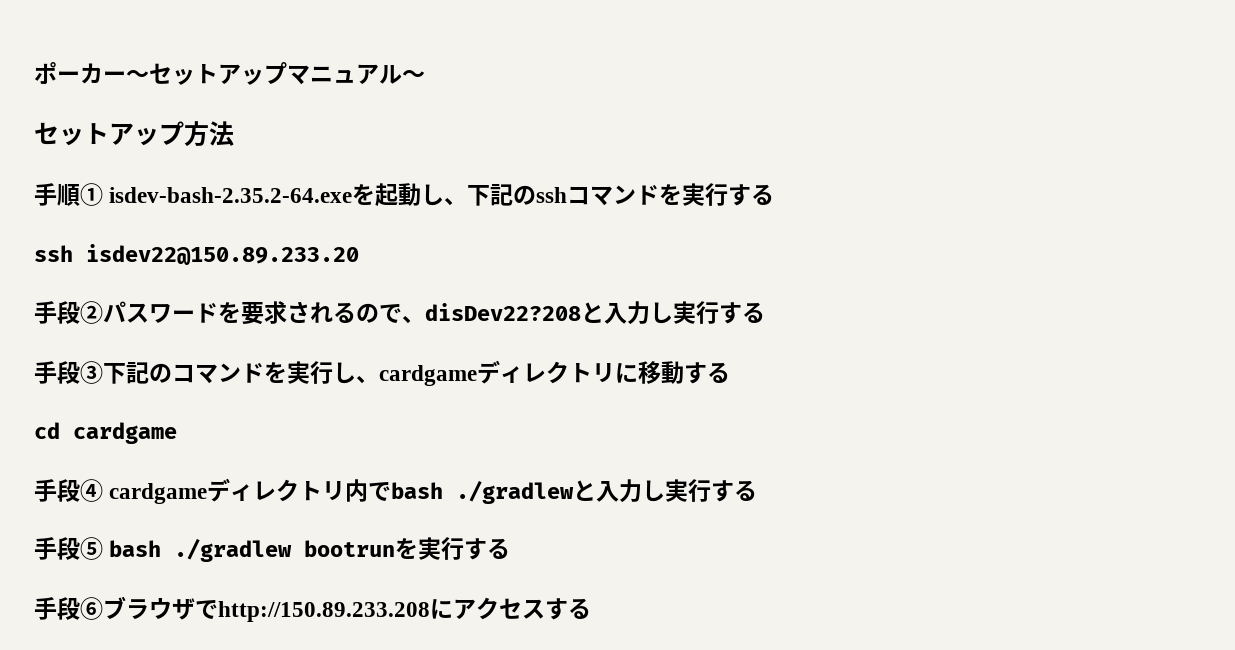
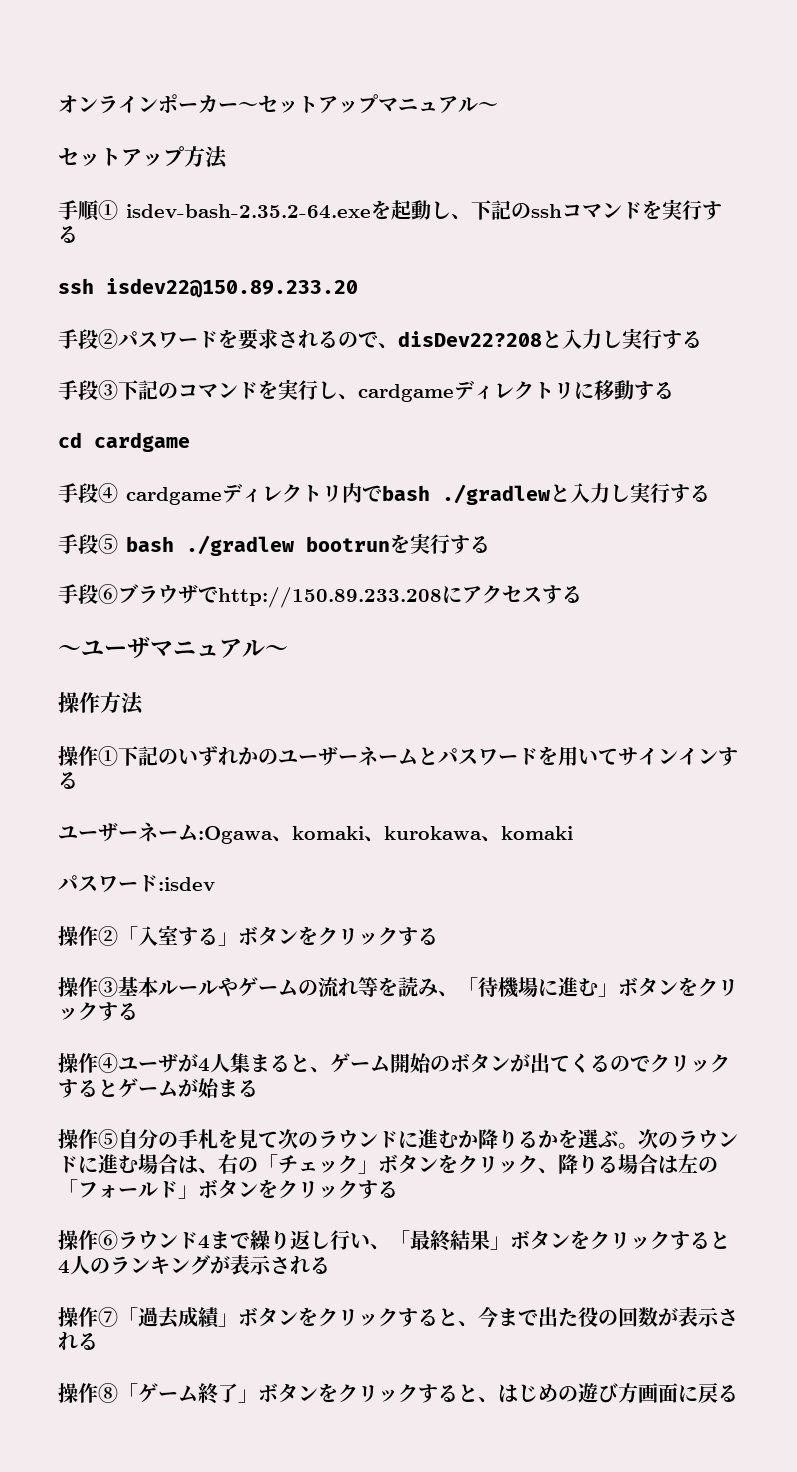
(34, 73) none -> [58,95,158,114] オンライン
(591, 608) none -> [58,637,288,659] [58,692,144,715] [58,745,738,766] [58,772,78,789] [58,822,573,844] [58,875,215,893] [58,925,438,946] [58,976,738,998] [58,1002,138,1021] [58,1053,730,1073] [58,1078,258,1098] [58,1129,738,1149] [58,1154,718,1174] [58,1179,398,1199] [58,1230,730,1251] [58,1255,330,1275] [58,1306,738,1329] [58,1331,98,1350] [58,1382,738,1404] // ～ユーザマニュアル～ // 操作方法 // 操作①下記のいずれかのユーザーネームとパスワードを用いてサインインする // ユーザーネーム:Ogawa、komaki、kurokawa、komaki // パスワード:isdev // 操作②「入室する」ボタンをクリックする // 操作③基本ルールやゲームの流れ等を読み、「待機場に進む」ボタンをクリックする // 操作④ユーザが4人集まると、ゲーム開始のボタンが出てくるのでクリックするとゲームが始まる // 操作⑤自分の手札を見て次のラウンドに進むか降りるかを選ぶ。次のラウンドに進む場合は、右の「チェック」ボタンをクリック、降りる場合は左の「フォールド」ボタンをクリックする // 操作⑥ラウンド4まで繰り返し行い、「最終結果」ボタンをクリックすると4人のランキングが表示される // 操作⑦「過去成績」ボタンをクリックすると、今まで出た役の回数が表示される // 操作⑧「ゲーム終了」ボタンをクリックすると、はじめの遊び方画面に戻る

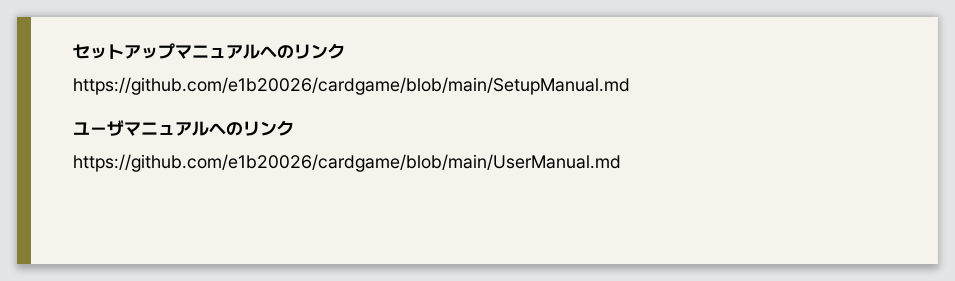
[58,94,258,114] オンラインポーカー～ -> (73, 51) none
[478,102,498,112] [58,146,228,169] [58,199,722,221] [58,226,78,243] [58,278,358,298] [58,328,702,350] [58,379,674,402] [58,432,190,452] [58,482,710,505] [58,533,490,556] [58,584,582,608] [58,637,288,659] [58,692,144,715] [58,745,738,766] [58,772,78,789] [58,822,573,844] [58,875,215,893] [58,925,438,946] [58,976,738,998] [58,1002,138,1021] [58,1053,730,1073] [58,1078,258,1098] [58,1129,738,1149] [58,1154,718,1174] [58,1179,398,1199] [58,1230,730,1251] [58,1255,330,1275] [58,1306,738,1329] [58,1331,98,1350] [58,1382,738,1404] ～ // セットアップ方法 // 手順① isdev-bash-2.35.2-64.exeを起動し、下記のsshコマンドを実行する // ssh isdev22@150.89.233.20 // 手段②パスワードを要求されるので、disDev22?208と入力し実行する // 手段③下記のコマンドを実行し、cardgameディレクトリに移動する // cd cardgame // 手段④ cardgameディレクトリ内でbash ./gradlewと入力し実行する // 手段⑤ bash ./gradlew bootrunを実行する // 手段⑥ブラウザでhttp://150.89.233.208にアクセスする // ～ユーザマニュアル～ // 操作方法 // 操作①下記のいずれかのユーザーネームとパスワードを用いてサインインする // ユーザーネーム:Ogawa、komaki、kurokawa、komaki // パスワード:isdev // 操作②「入室する」ボタンをクリックする // 操作③基本ルールやゲームの流れ等を読み、「待機場に進む」ボタンをクリックする // 操作④ユーザが4人集まると、ゲーム開始のボタンが出てくるのでクリックするとゲームが始まる // 操作⑤自分の手札を見て次のラウンドに進むか降りるかを選ぶ。次のラウンドに進む場合は、右の「チェック」ボタンをクリック、降りる場合は左の「フォールド」ボタンをクリックする // 操作⑥ラウンド4まで繰り返し行い、「最終結果」ボタンをクリックすると4人のランキングが表示される // 操作⑦「過去成績」ボタンをクリックすると、今まで出た役の回数が表示される // 操作⑧「ゲーム終了」ボタンをクリックすると、はじめの遊び方画面に戻る -> [260,43,345,59] [73,77,630,95] [73,120,294,136] [73,154,621,172] へのリンク // https://github.com/e1b20026/cardgame/blob/main/SetupManual.md // ユーザマニュアルへのリンク // https://github.com/e1b20026/cardgame/blob/main/UserManual.md

